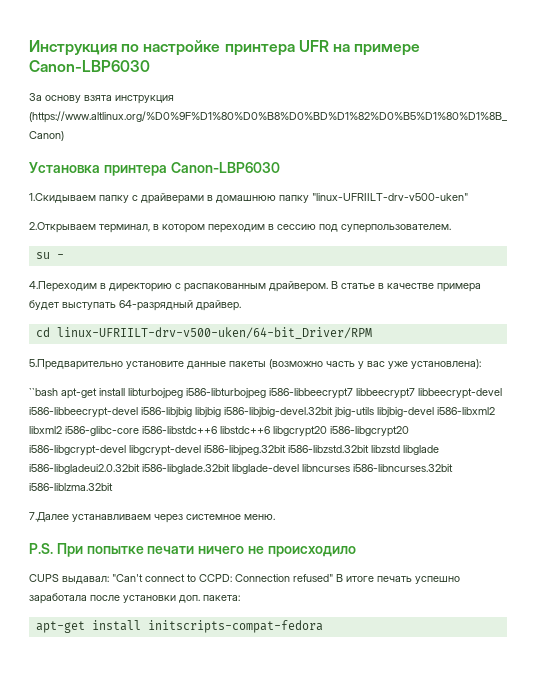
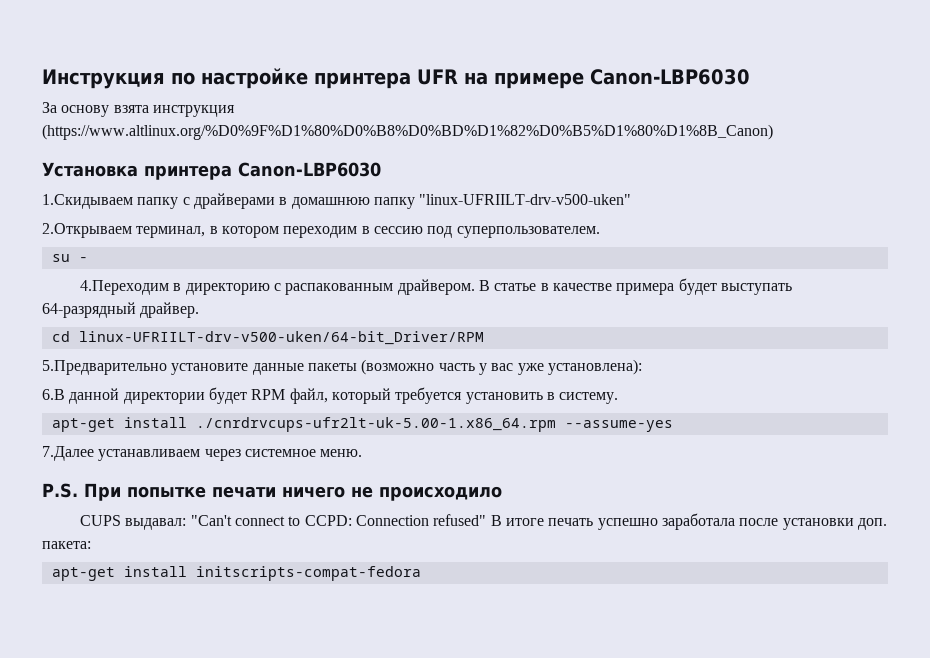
[29,388,502,399] [29,407,495,418] [29,426,409,437] [29,445,439,456] [29,464,453,474] [29,483,113,491] ``bash apt-get install libturbojpeg i586-libturbojpeg i586-libbeecrypt7 libbeecrypt7 libbeecrypt-devel i586-libbeecrypt-devel i586-libjbig libjbig i586-libjbig-devel.32bit jbig-utils libjbig-devel i586-libxml2 libxml2 i586-glibc-core i586-libstdc++6 libstdc++6 libgcrypt20 i586-libgcrypt20 i586-libgcrypt-devel libgcrypt-devel i586-libjpeg.32bit i586-libzstd.32bit libzstd libglade i586-libgladeui2.0.32bit i586-libglade.32bit libglade-devel libncurses i586-libncurses.32bit i586-liblzma.32bit -> [42,387,619,404] [51,417,673,432] 6.В данной директории будет RPM файл, который требуется установить в систему. // apt-get install ./cnrdrvcups-ufr2lt-uk-5.00-1.x86_64.rpm --assume-yes

